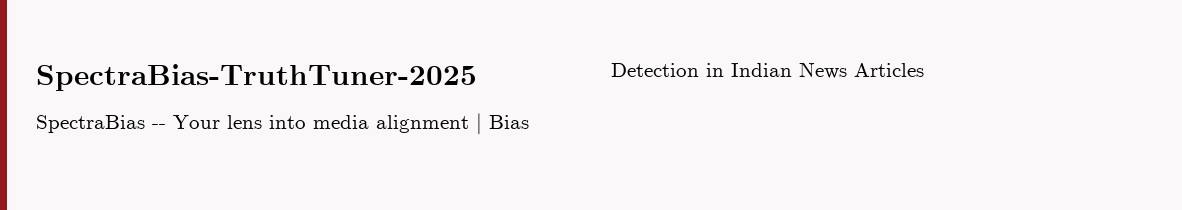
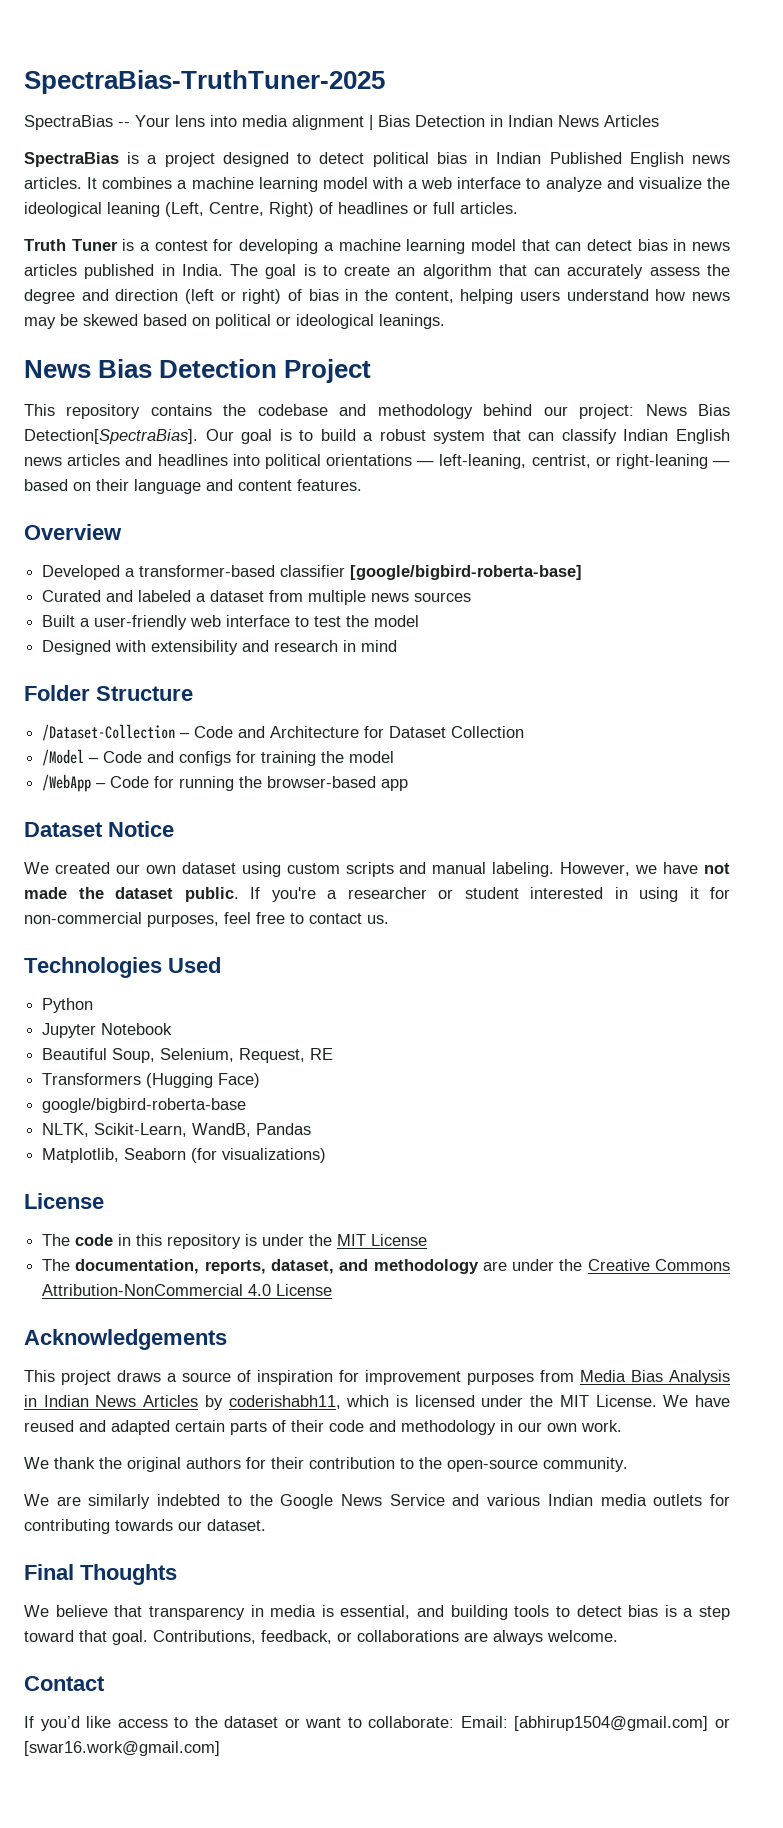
(924, 70) none -> [24,152,731,167] [24,177,730,192] [24,202,518,217] [24,239,730,254] [24,264,730,279] [24,289,730,304] [24,314,445,329] [24,359,372,383] [24,404,731,419] [24,429,731,444] [24,454,730,469] [24,479,362,494] [24,524,122,540] [42,565,583,580] [42,590,472,605] [42,615,420,630] [42,640,398,655] [24,685,193,701] [42,724,525,741] [42,749,395,766] [42,774,409,792] [24,821,174,837] [24,862,731,877] [24,887,730,902] [24,912,389,927] [24,957,221,978] [42,998,94,1013] [42,1023,173,1038] [42,1048,334,1063] [42,1073,261,1088] [42,1098,247,1113] [42,1123,312,1137] [42,1148,327,1163] [24,1193,104,1209] [42,1234,428,1249] [42,1259,730,1274] [42,1284,333,1296] [24,1329,227,1350] [24,1370,730,1385] [24,1395,730,1410] [24,1420,622,1435] [24,1457,628,1472] [24,1494,730,1509] [24,1519,266,1534] [24,1564,177,1585] [24,1605,730,1620] [24,1630,618,1645] [24,1676,105,1691] [24,1716,731,1731] [24,1741,220,1756] // SpectraBias is a project designed to detect political bias in Indian Published English news articles. It combines a machine learning model with a web interface to analyze and visualize the ideological leaning (Left, Centre, Right) of headlines or full articles. // Truth Tuner is a contest for developing a machine learning model that can detect bias in news articles published in India. The goal is to create an algorithm that can accurately assess the degree and direction (left or right) of bias in the content, helping users understand how news may be skewed based on political or ideological leanings. // News Bias Detection Project // This repository contains the codebase and methodology behind our project: News Bias Detection[SpectraBias]. Our goal is to build a robust system that can classify Indian English news articles and headlines into political orientations — left-leaning, centrist, or right-leaning — based on their language and content features. // Overview // Developed a transformer-based classifier [google/bigbird-roberta-base] // Curated and labeled a dataset from multiple news sources // Built a user-friendly web interface to test the model // Designed with extensibility and research in mind // Folder Structure // /Dataset-Collection – Code and Architecture for Dataset Collection // /Model – Code and configs for training the model // /WebApp – Code for running the browser-based app // Dataset Notice // We created our own dataset using custom scripts and manual labeling. However, we have not made the dataset public. If you're a researcher or student interested in using it for non-commercial purposes, feel free to contact us. // Technologies Used // Python // Jupyter Notebook // Beautiful Soup, Selenium, Request, RE // Transformers (Hugging Face) // google/bigbird-roberta-base // NLTK, Scikit-Learn, WandB, Pandas // Matplotlib, Seaborn (for visualizations) // License // The code in this repository is under the MIT License // The documentation, reports, dataset, and methodology are under the Creative Commons Attribution-NonCommercial 4.0 License // Acknowledgements // This project draws a source of inspiration for improvement purposes from Media Bias Analysis in Indian News Articles by coderishabh11, which is licensed under the MIT License. We have reused and adapted certain parts of their code and methodology in our own work. // We thank the original authors for their contribution to the open-source community. // We are similarly indebted to the Google News Service and various Indian media outlets for contributing towards our dataset. // Final Thoughts // We believe that transparency in media is essential, and building tools to detect bias is a step toward that goal. Contributions, feedback, or collaborations are always welcome. // Contact // If you’d like access to the dataset or want to collaborate: Email: [abhirup1504@gmail.com] or [swar16.work@gmail.com]

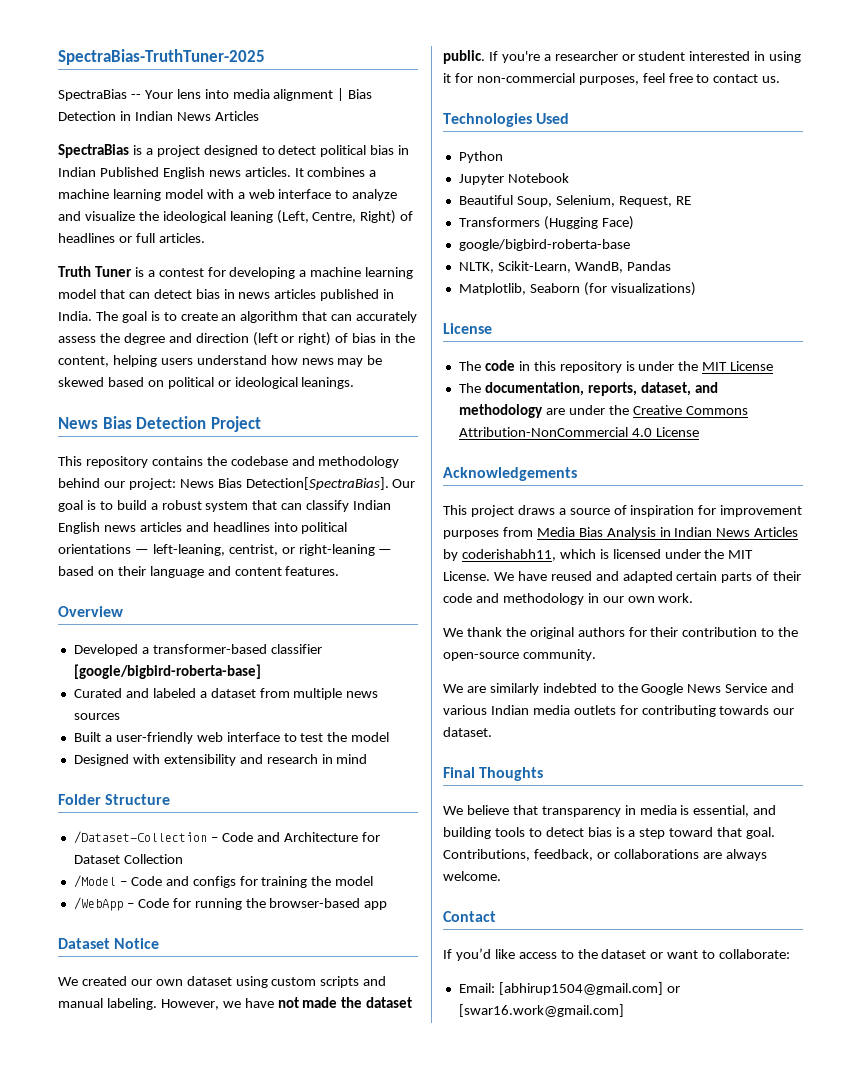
(455, 1722) none -> (791, 954) //

